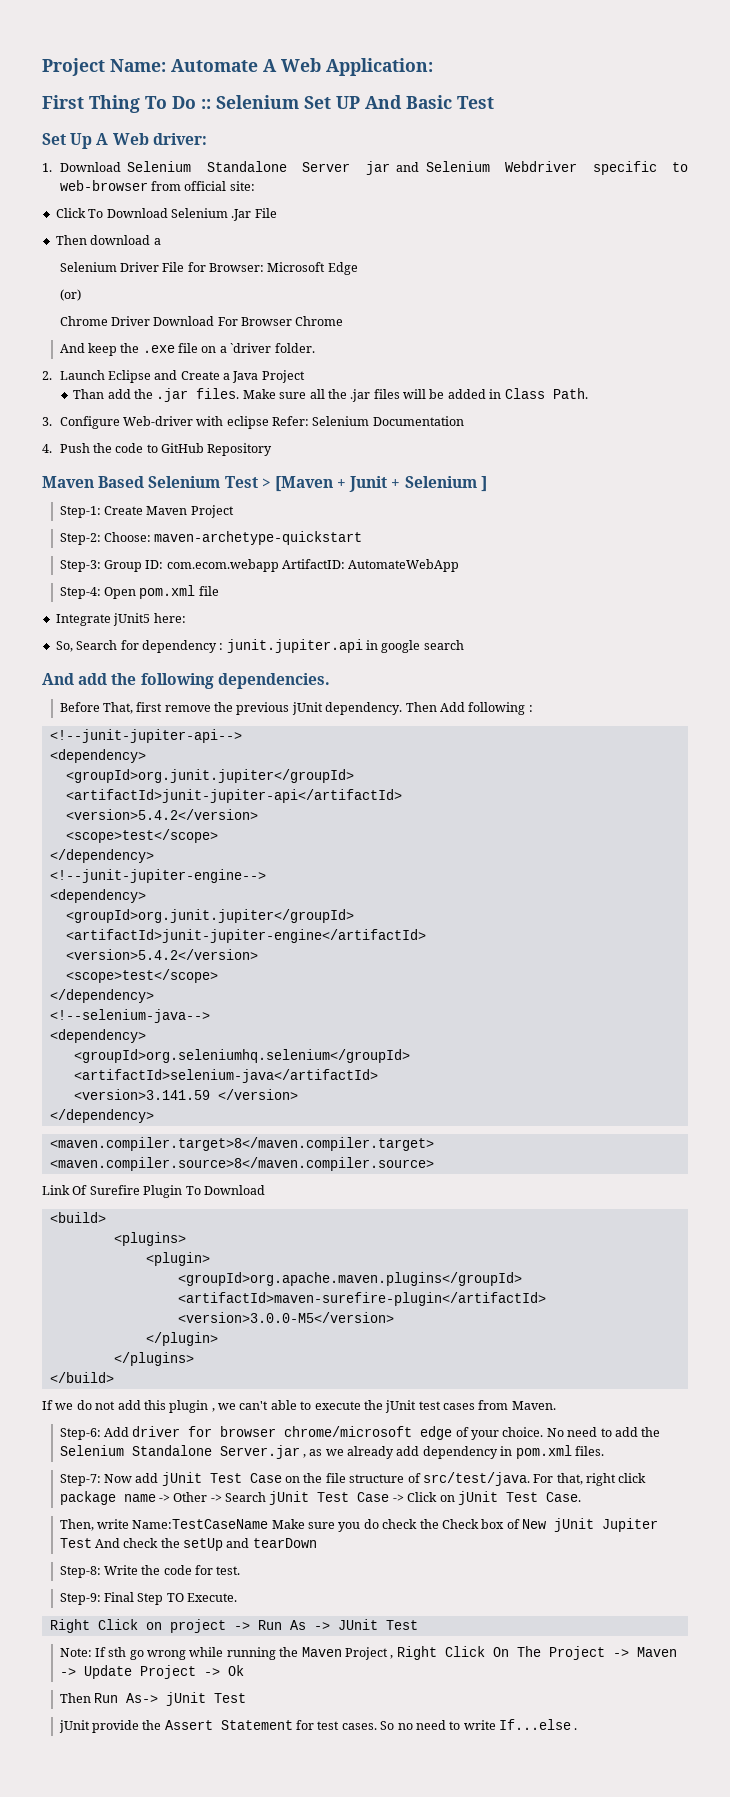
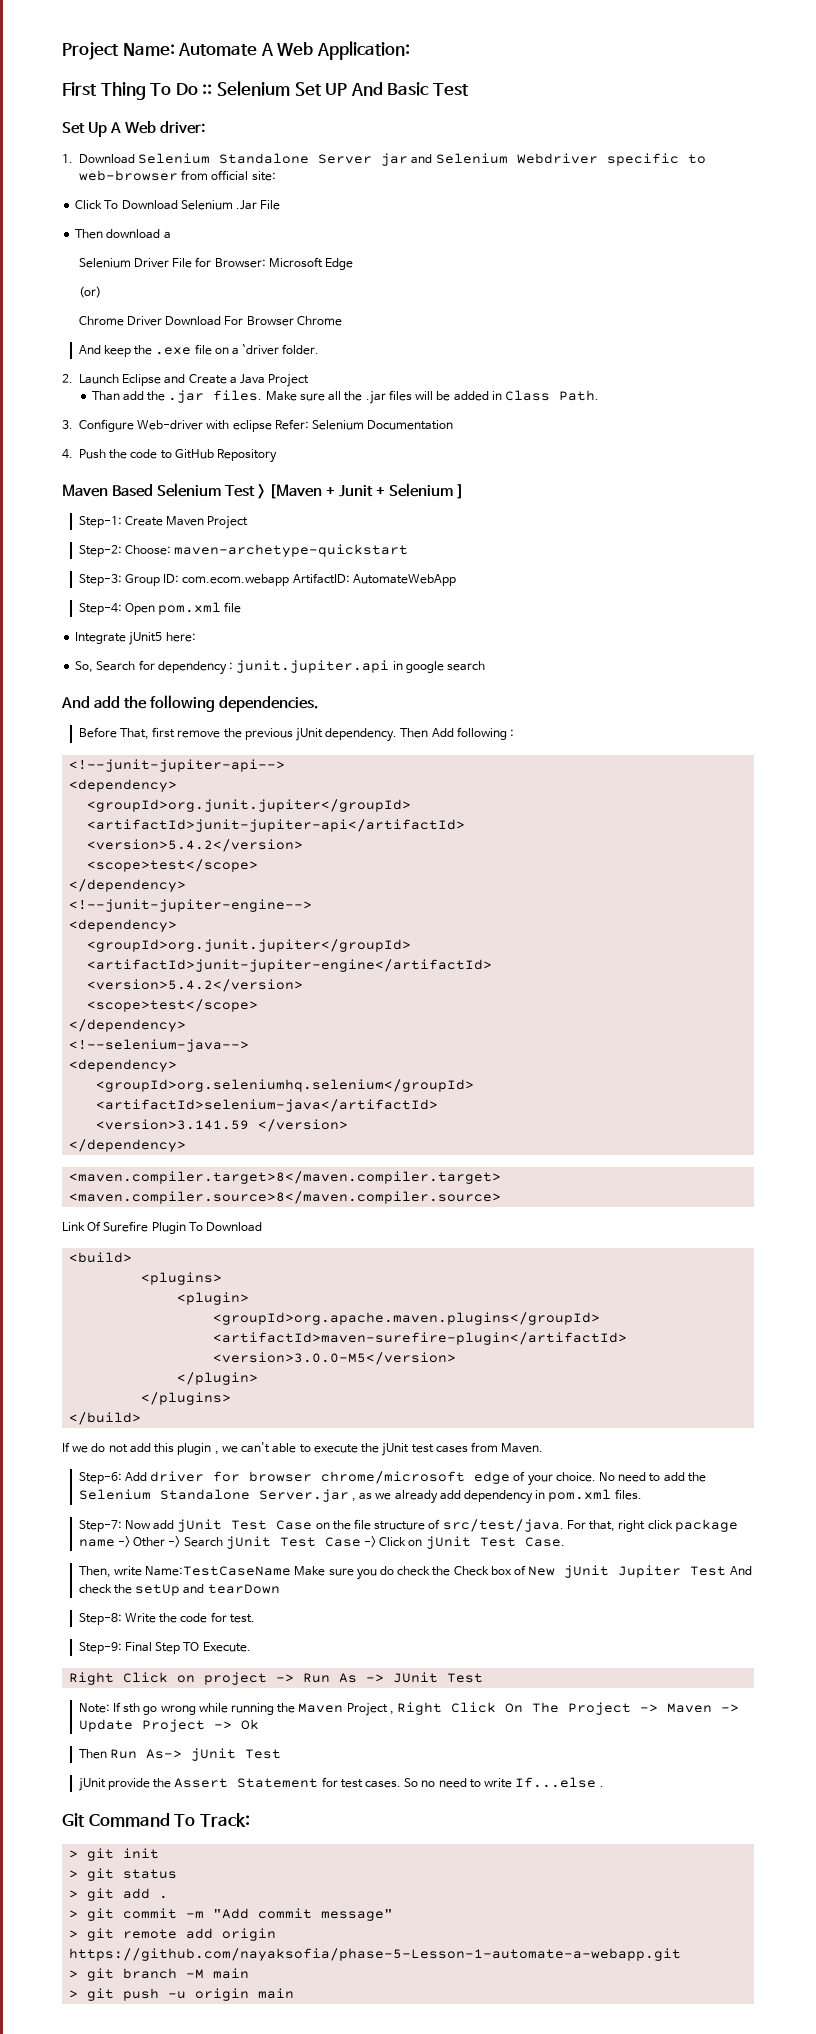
(578, 1729) none -> [62,1813,250,1827] [69,1848,160,1861] [69,1868,178,1881] [69,1888,169,1901] [69,1908,394,1921] [69,1928,277,1941] [69,1948,682,1961] [69,1968,250,1981] [69,1988,295,2001] // Git Command To Track: // > git init // > git status // > git add . // > git commit -m "Add commit message" // > git remote add origin https://github.com/nayaksofia/phase-5-Lesson-1-automate-a-webapp.git // > git branch -M main // > git push -u origin main

